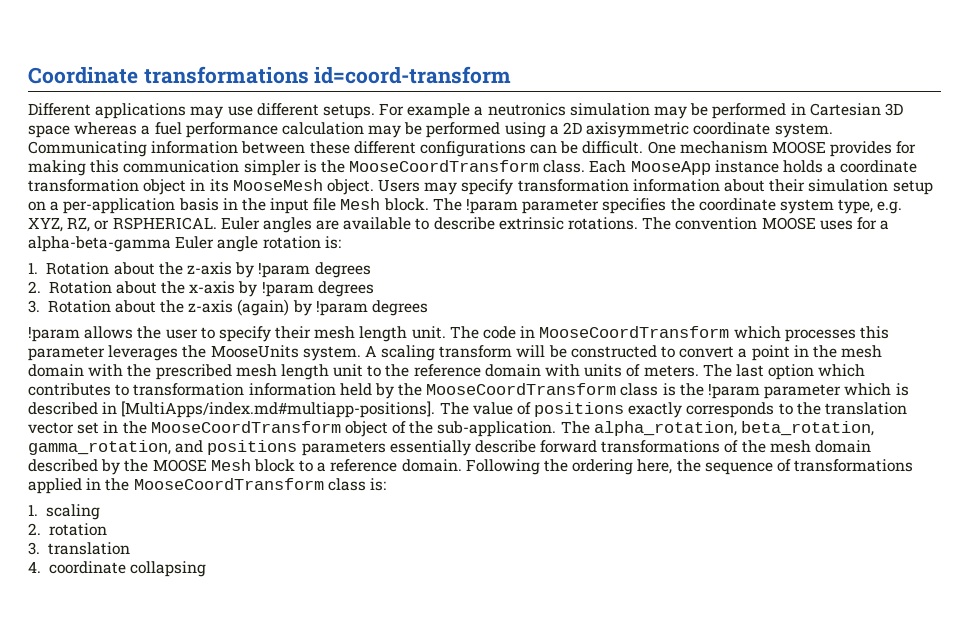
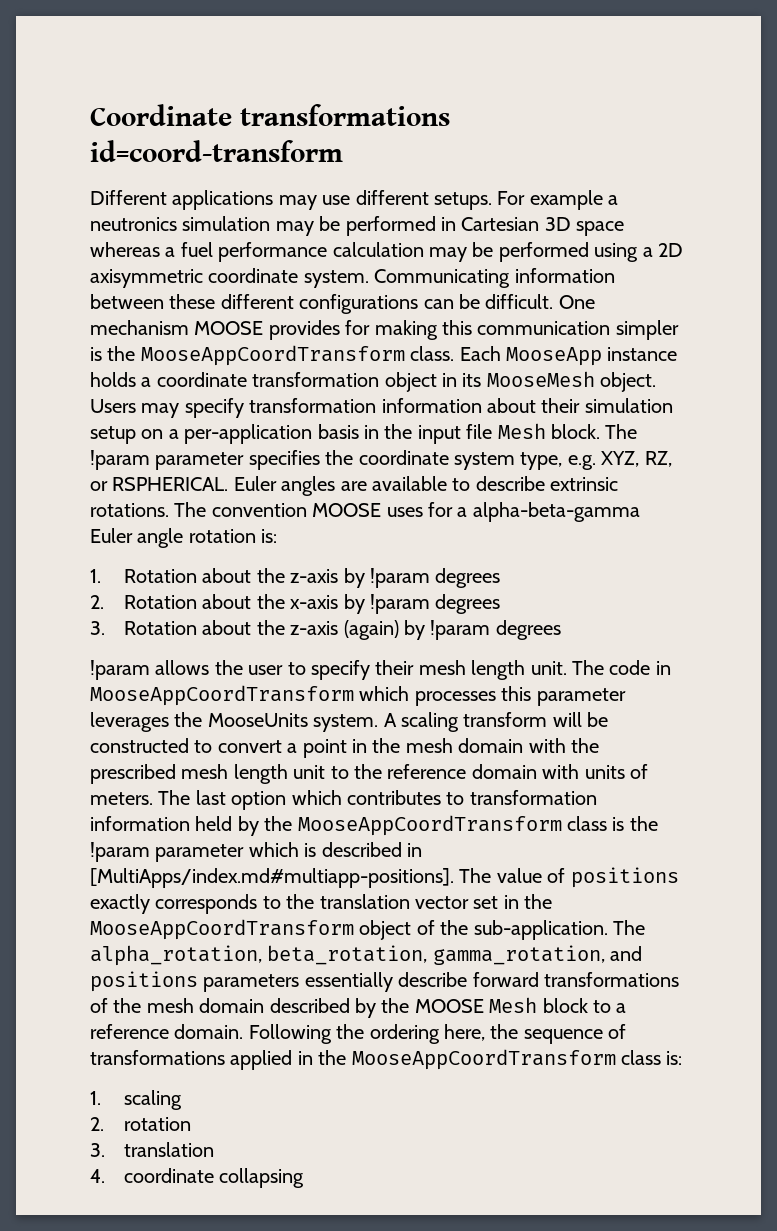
[349,160,540,172] MooseCoordTransform -> [140,345,405,366] MooseAppCoordTransform
[539,326,730,338] MooseCoordTransform -> [90,685,354,706] MooseAppCoordTransform
[426,383,617,395] MooseCoordTransform -> [297,815,562,836] MooseAppCoordTransform
[150,421,341,433] MooseCoordTransform -> [90,919,354,940] MooseAppCoordTransform
[133,478,324,490] MooseCoordTransform -> [351,1049,616,1070] MooseAppCoordTransform

